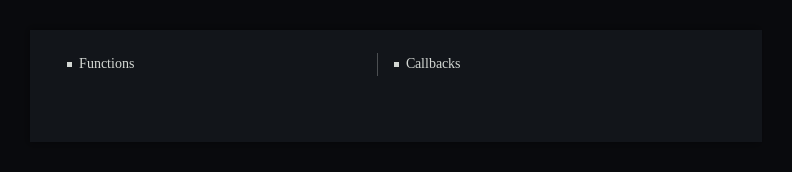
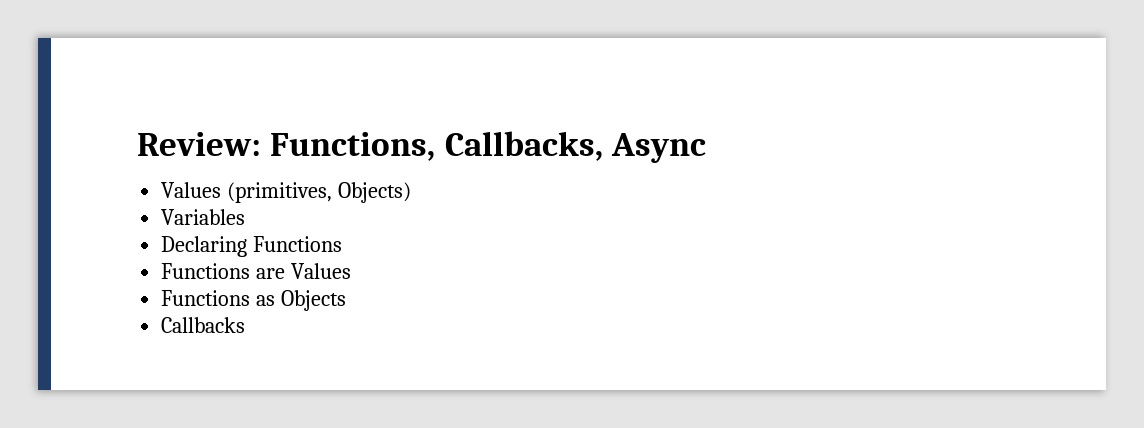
[79,58,135,68] Functions -> [137,131,706,163] [161,182,412,203] [161,209,246,225] [161,236,343,257] [161,263,352,279] [161,290,347,311] Review: Functions, Callbacks, Async // Values (primitives, Objects) // Variables // Declaring Functions // Functions are Values // Functions as Objects

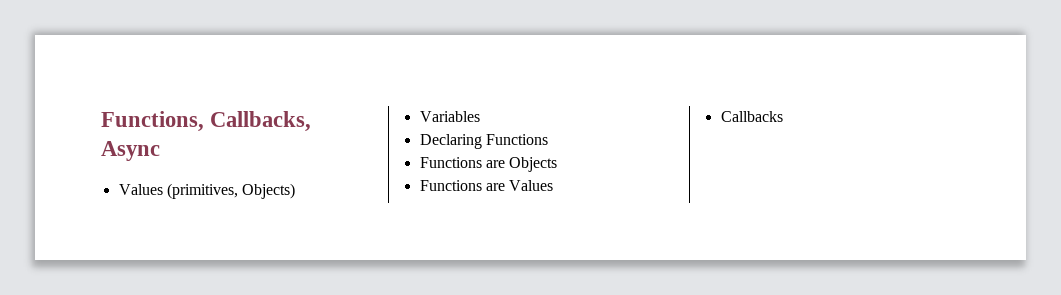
[137,132,261,156] Review: -> (101, 121) none
(343, 244) none -> [419,157,558,172] // Functions are Objects
[161,290,347,311] // Functions as Objects -> (554, 185) none

